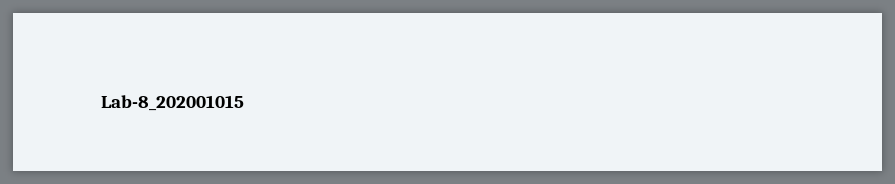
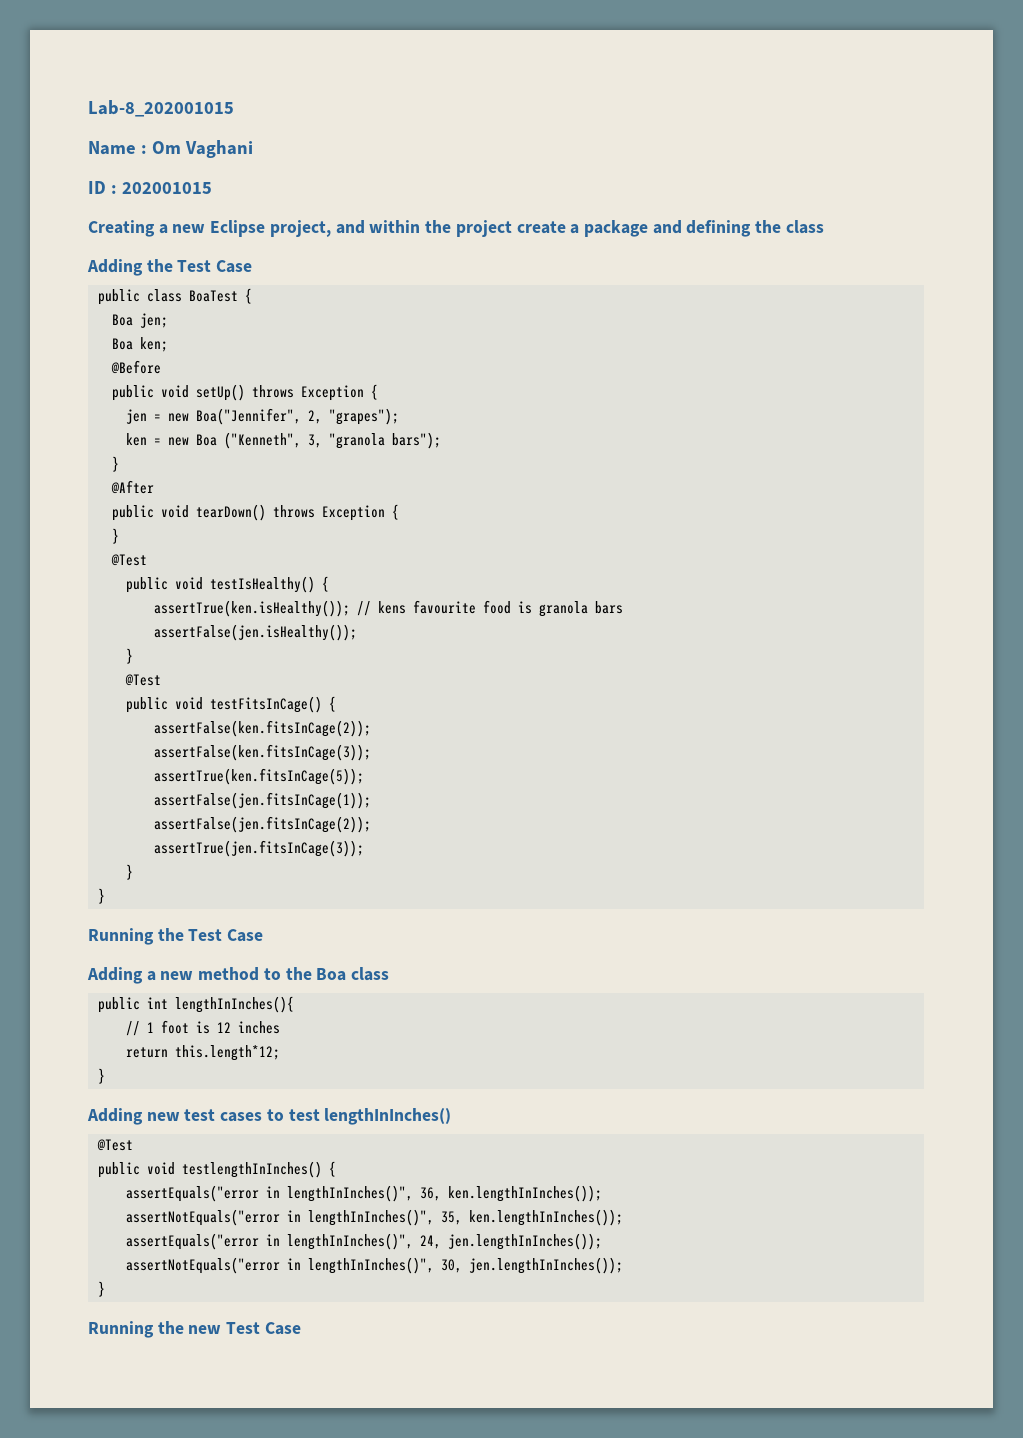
(244, 103) none -> [88,140,253,158] [88,181,212,194] [88,220,824,237] [87,259,253,276] [97,288,252,305] [111,313,168,328] [111,337,168,352] [110,360,161,374] [111,384,378,401] [125,408,399,425] [125,432,441,449] [111,456,119,472] [110,480,154,494] [111,504,399,521] [111,528,119,544] [110,554,147,566] [125,576,329,593] [153,600,623,617] [153,624,357,641] [125,648,133,664] [124,674,161,686] [125,696,336,713] [153,720,371,737] [153,744,371,761] [153,768,364,785] [153,792,371,809] [153,816,371,833] [153,840,364,857] [125,864,133,880] [97,888,105,904] [88,928,264,945] [87,967,390,984] [97,996,294,1013] [125,1020,280,1036] [125,1045,280,1061] [97,1068,105,1084] [87,1108,452,1125] [96,1139,133,1151] [97,1161,336,1178] [125,1185,602,1202] [125,1209,623,1226] [125,1233,602,1250] [125,1257,623,1274] [97,1281,105,1297] [88,1321,301,1338] // Name : Om Vaghani // ID : 202001015 // Creating a new Eclipse project, and within the project create a package and defining the class // Adding the Test Case // public class BoaTest { // Boa jen; // Boa ken; // @Before // public void setUp() throws Exception { // jen = new Boa("Jennifer", 2, "grapes"); // ken = new Boa ("Kenneth", 3, "granola bars"); // } // @After // public void tearDown() throws Exception { // } // @Test // public void testIsHealthy() { // assertTrue(ken.isHealthy()); // kens favourite food is granola bars // assertFalse(jen.isHealthy()); // } // @Test // public void testFitsInCage() { // assertFalse(ken.fitsInCage(2)); // assertFalse(ken.fitsInCage(3)); // assertTrue(ken.fitsInCage(5)); // assertFalse(jen.fitsInCage(1)); // assertFalse(jen.fitsInCage(2)); // assertTrue(jen.fitsInCage(3)); // } // } // Running the Test Case // Adding a new method to the Boa class // public int lengthInInches(){ // // 1 foot is 12 inches // return this.length*12; // } // Adding new test cases to test lengthInInches() // @Test // public void testlengthInInches() { // assertEquals("error in lengthInInches()", 36, ken.lengthInInches()); // assertNotEquals("error in lengthInInches()", 35, ken.lengthInInches()); // assertEquals("error in lengthInInches()", 24, jen.lengthInInches()); // assertNotEquals("error in lengthInInches()", 30, jen.lengthInInches()); // } // Running the new Test Case

